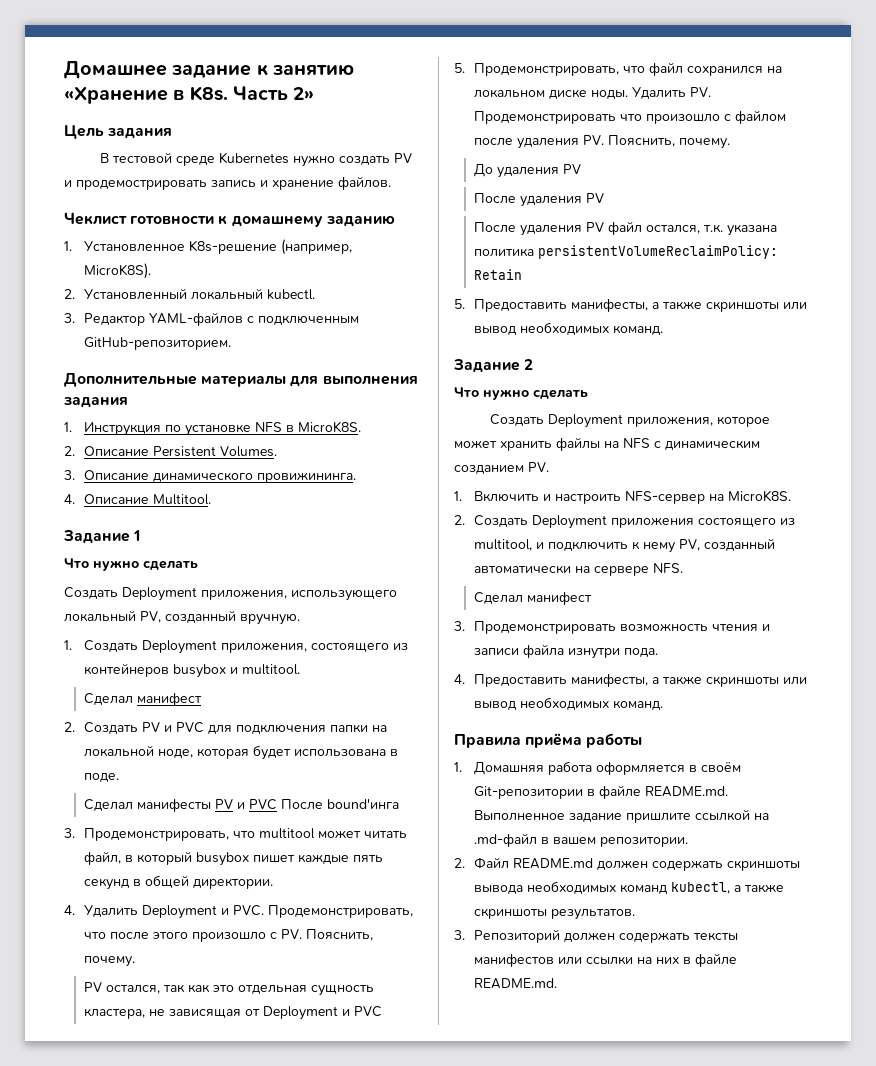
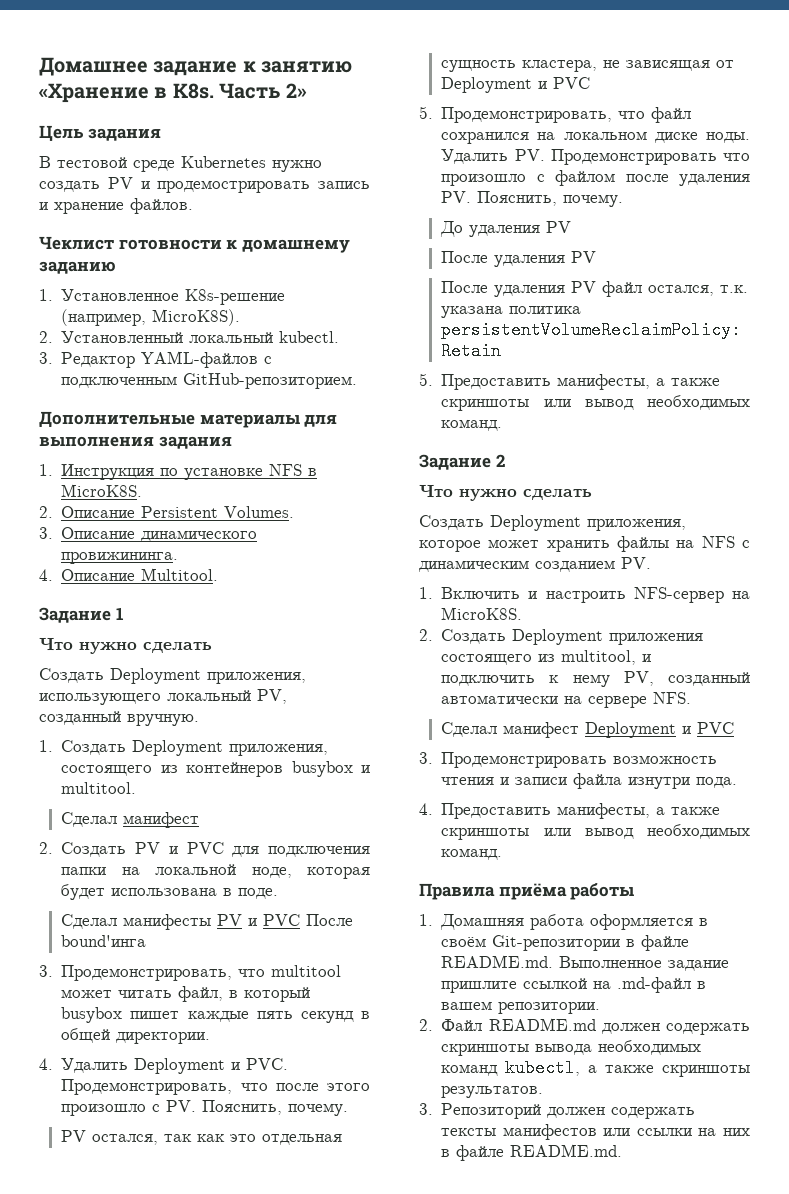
(592, 598) none -> [584,722,734,738] Deployment и PVC

